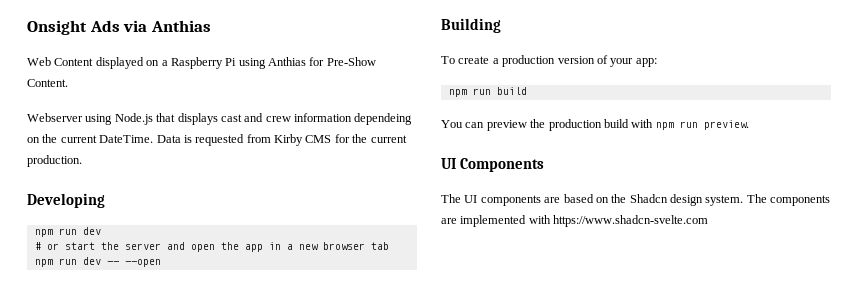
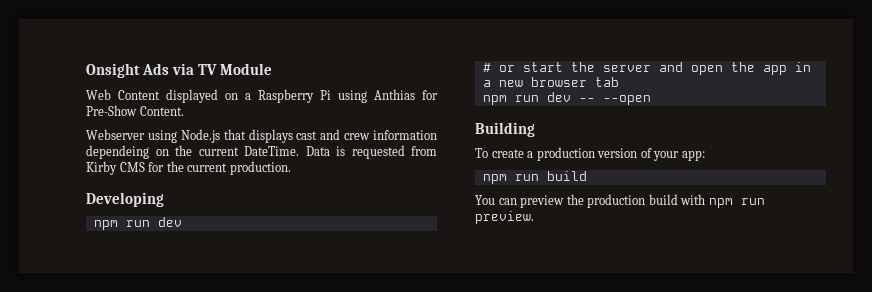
[150,20,211,32] Anthias -> [198,63,273,75] TV Module
[441,158,545,172] [441,194,831,206] [441,215,709,227] // UI Components // The UI components are based on the Shadcn design system. The components are implemented with https://www.shadcn-svelte.com -> (534, 217) none

